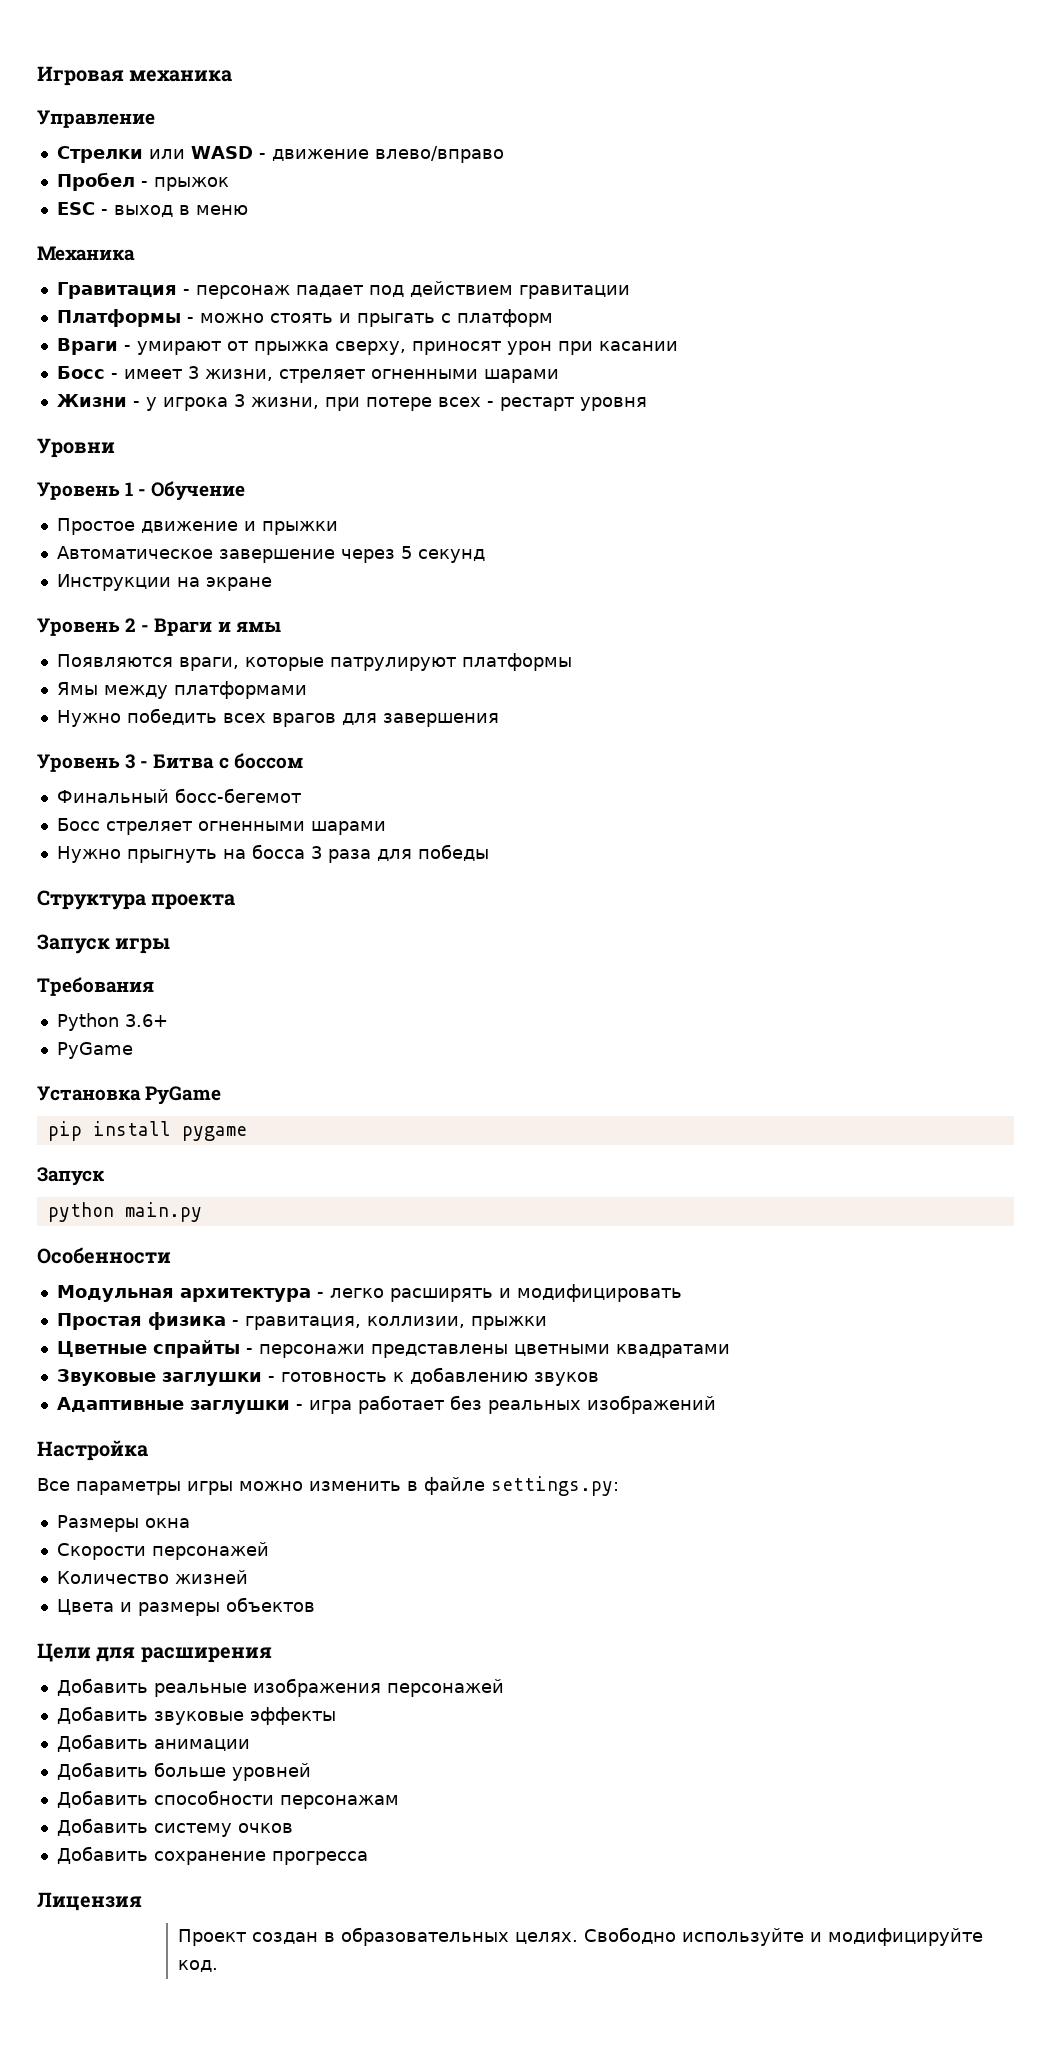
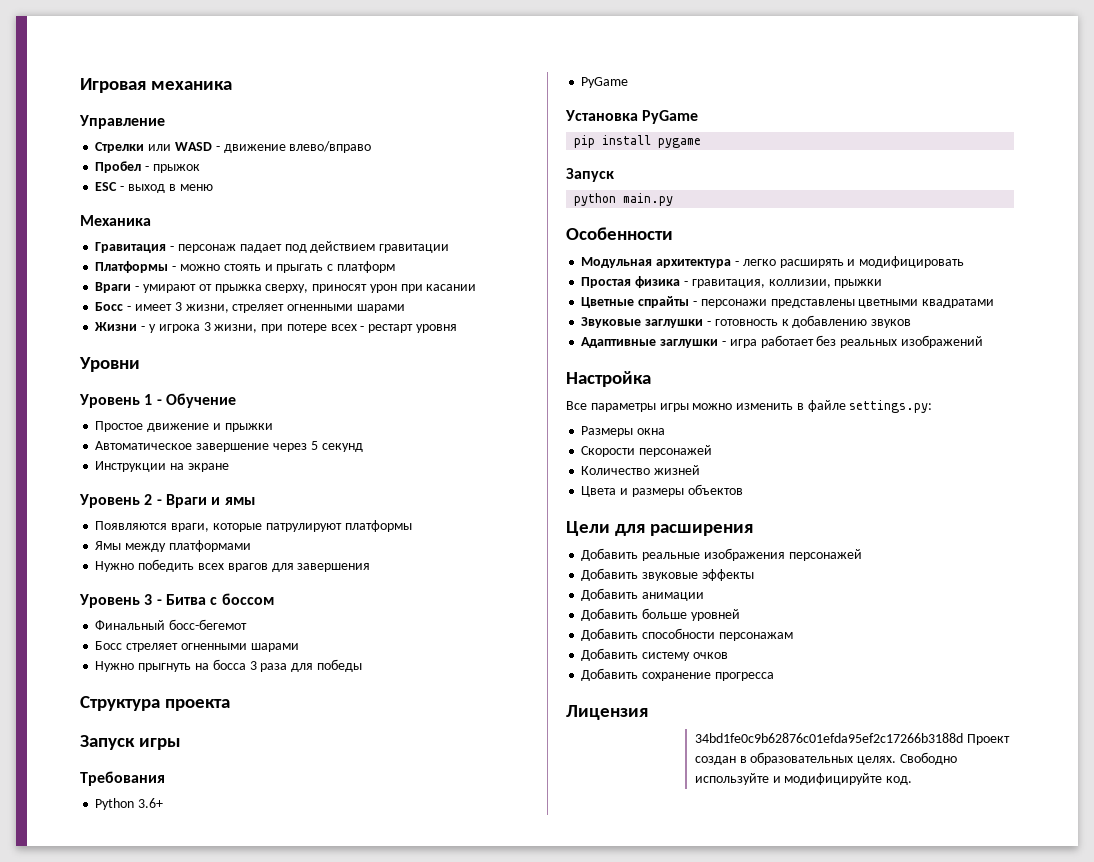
(142, 1901) none -> [694,733,963,743] 34bd1fe0c9b62876c01efda95ef2c17266b3188d

